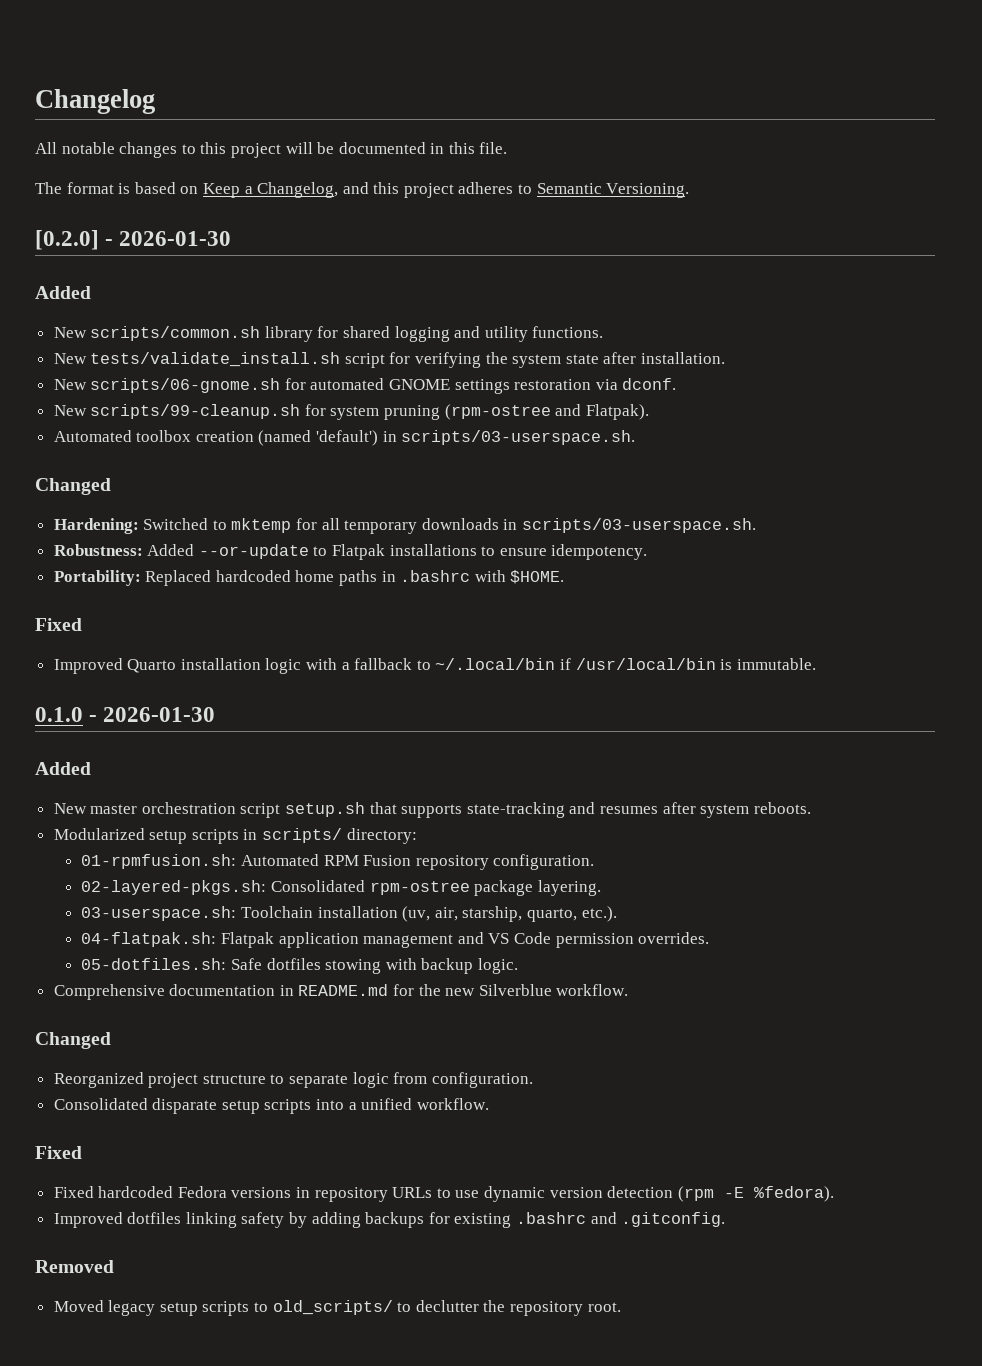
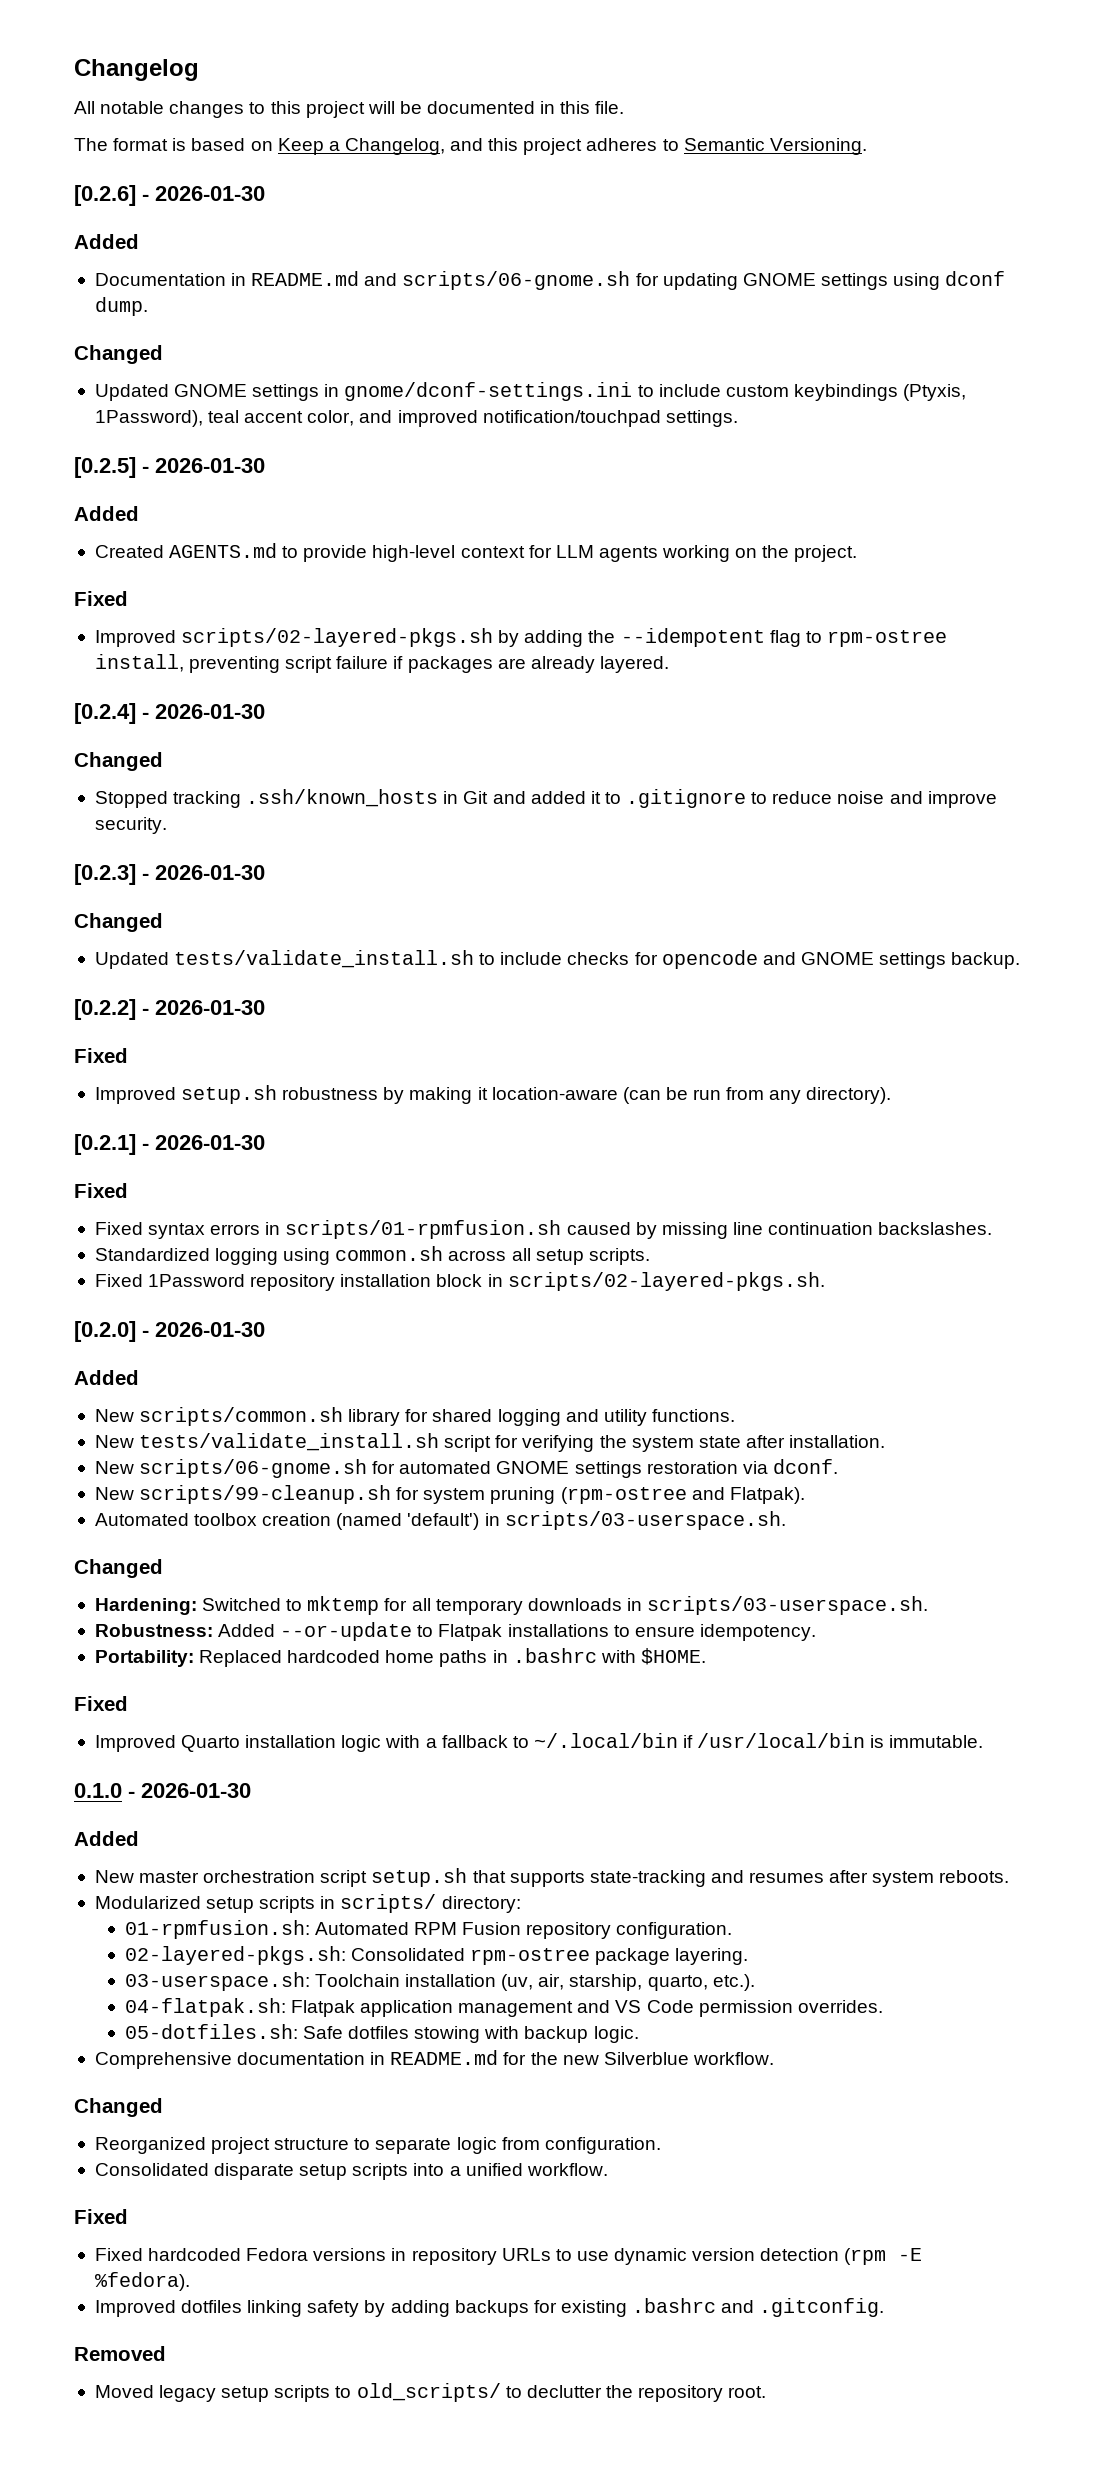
(690, 190) none -> [74,185,265,206] [74,234,139,249] [94,271,1006,290] [94,297,148,316] [74,345,163,364] [94,382,967,401] [94,410,738,427] [74,457,265,478] [74,506,139,521] [94,543,858,562] [74,591,128,606] [94,628,947,647] [94,654,669,673] [74,703,265,724] [74,752,163,771] [94,789,997,808] [94,817,167,834] [74,864,265,885] [74,913,163,932] [94,950,1021,969] [74,999,265,1020] [74,1048,128,1063] [94,1085,892,1104] [74,1134,265,1155] [74,1183,128,1198] [94,1220,993,1239] [94,1246,650,1265] [94,1272,825,1291] // [0.2.6] - 2026-01-30 // Added // Documentation in README.md and scripts/06-gnome.sh for updating GNOME settings using dconf dump. // Changed // Updated GNOME settings in gnome/dconf-settings.ini to include custom keybindings (Ptyxis, 1Password), teal accent color, and improved notification/touchpad settings. // [0.2.5] - 2026-01-30 // Added // Created AGENTS.md to provide high-level context for LLM agents working on the project. // Fixed // Improved scripts/02-layered-pkgs.sh by adding the --idempotent flag to rpm-ostree install, preventing script failure if packages are already layered. // [0.2.4] - 2026-01-30 // Changed // Stopped tracking .ssh/known_hosts in Git and added it to .gitignore to reduce noise and improve security. // [0.2.3] - 2026-01-30 // Changed // Updated tests/validate_install.sh to include checks for opencode and GNOME settings backup. // [0.2.2] - 2026-01-30 // Fixed // Improved setup.sh robustness by making it location-aware (can be run from any directory). // [0.2.1] - 2026-01-30 // Fixed // Fixed syntax errors in scripts/01-rpmfusion.sh caused by missing line continuation backslashes. // Standardized logging using common.sh across all setup scripts. // Fixed 1Password repository installation block in scripts/02-layered-pkgs.sh.

